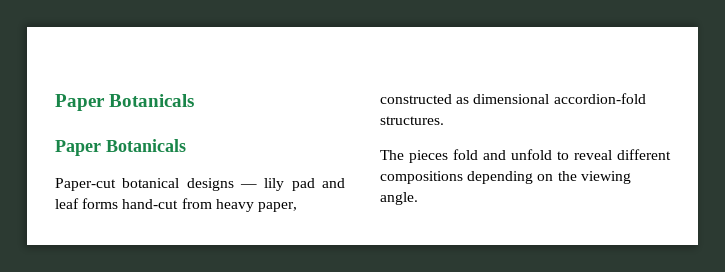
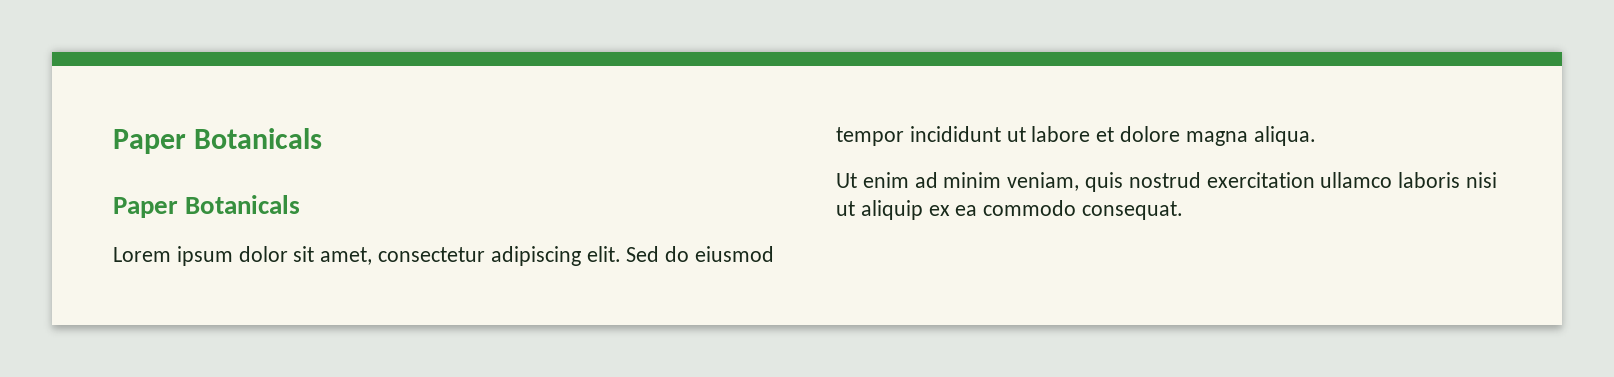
[55,178,345,191] [55,198,297,212] [380,93,646,104] [380,116,444,125] [380,149,671,163] [380,171,631,184] [380,192,418,205] Paper-cut botanical designs — lily pad and leaf forms hand-cut from heavy paper, constructed as dimensional accordion-fold structures. // The pieces fold and unfold to reveal different compositions depending on the viewing angle. -> [113,246,775,266] [836,126,1316,146] [836,172,1498,192] [836,200,1184,220] Lorem ipsum dolor sit amet, consectetur adipiscing elit. Sed do eiusmod tempor incididunt ut labore et dolore magna aliqua. // Ut enim ad minim veniam, quis nostrud exercitation ullamco laboris nisi ut aliquip ex ea commodo consequat.

